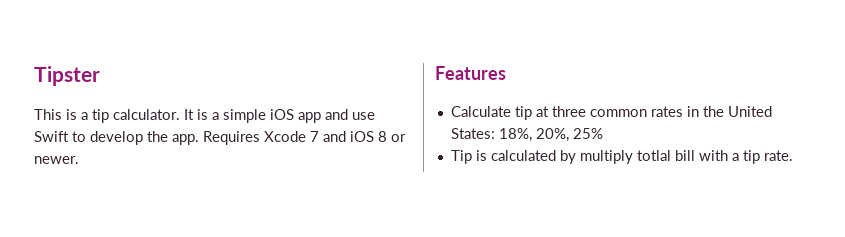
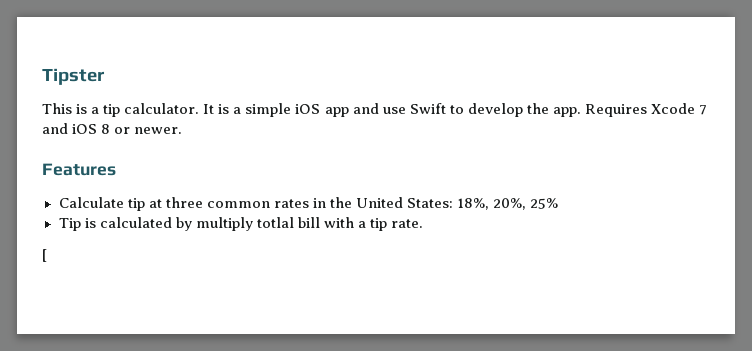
(793, 155) none -> [42,249,47,262] // [

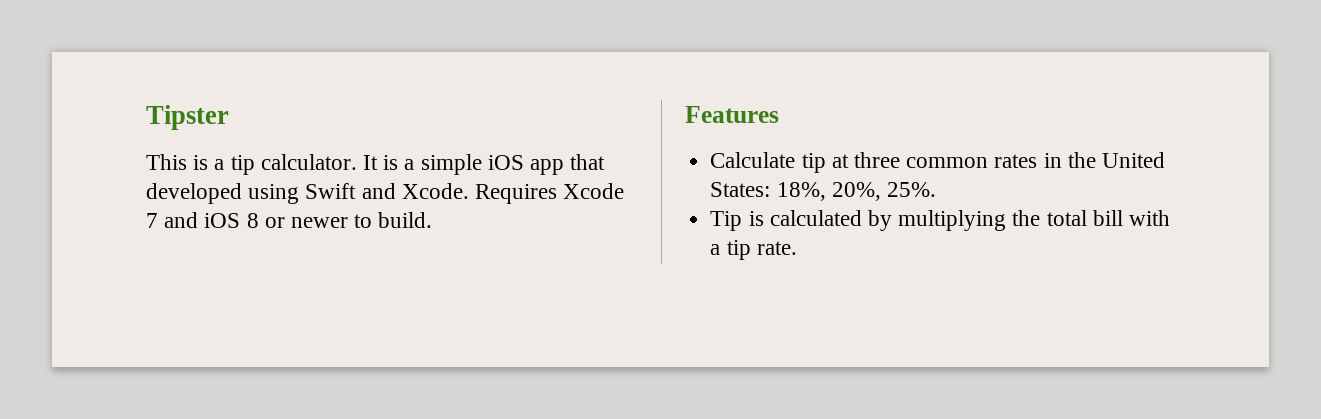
[352,103,581,117] and use Swift to develop the app. -> [570,154,606,170] [146,183,469,204] that developed using Swift and Xcode.
[134,127,183,134] newer. -> [291,212,433,228] newer to build.
[530,198,559,209] 25% -> [886,182,936,197] 25%.
[195,217,294,231] multiply totlal -> [898,210,1087,231] multiplying the total
[42,249,47,262] // [ -> (797, 248) none

